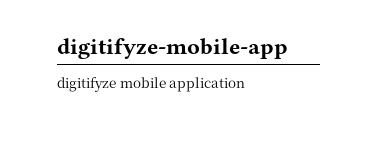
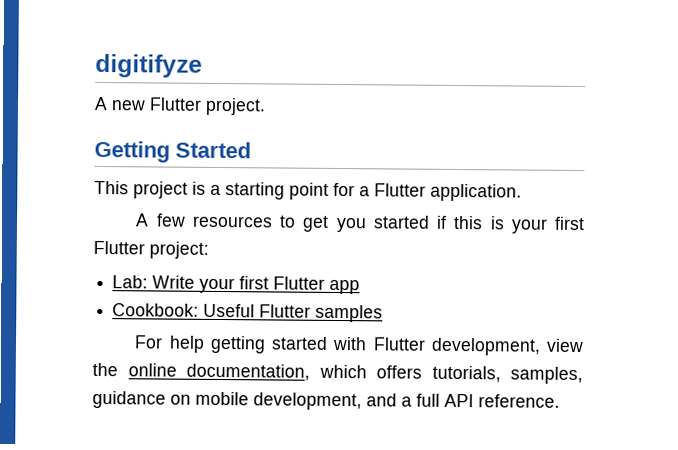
[57,38,288,59] [57,77,246,92] digitifyze-mobile-app // digitifyze mobile application -> [95,53,203,78] [94,96,266,116] [94,140,251,163] [94,180,522,202] [135,213,586,234] [93,240,209,259] [112,275,361,295] [112,303,384,323] [134,335,584,356] [92,362,583,385] [92,390,560,411] digitifyze // A new Flutter project. // Getting Started // This project is a starting point for a Flutter application. // A few resources to get you started if this is your first Flutter project: // Lab: Write your first Flutter app // Cookbook: Useful Flutter samples // For help getting started with Flutter development, view the online documentation, which offers tutorials, samples, guidance on mobile development, and a full API reference.

